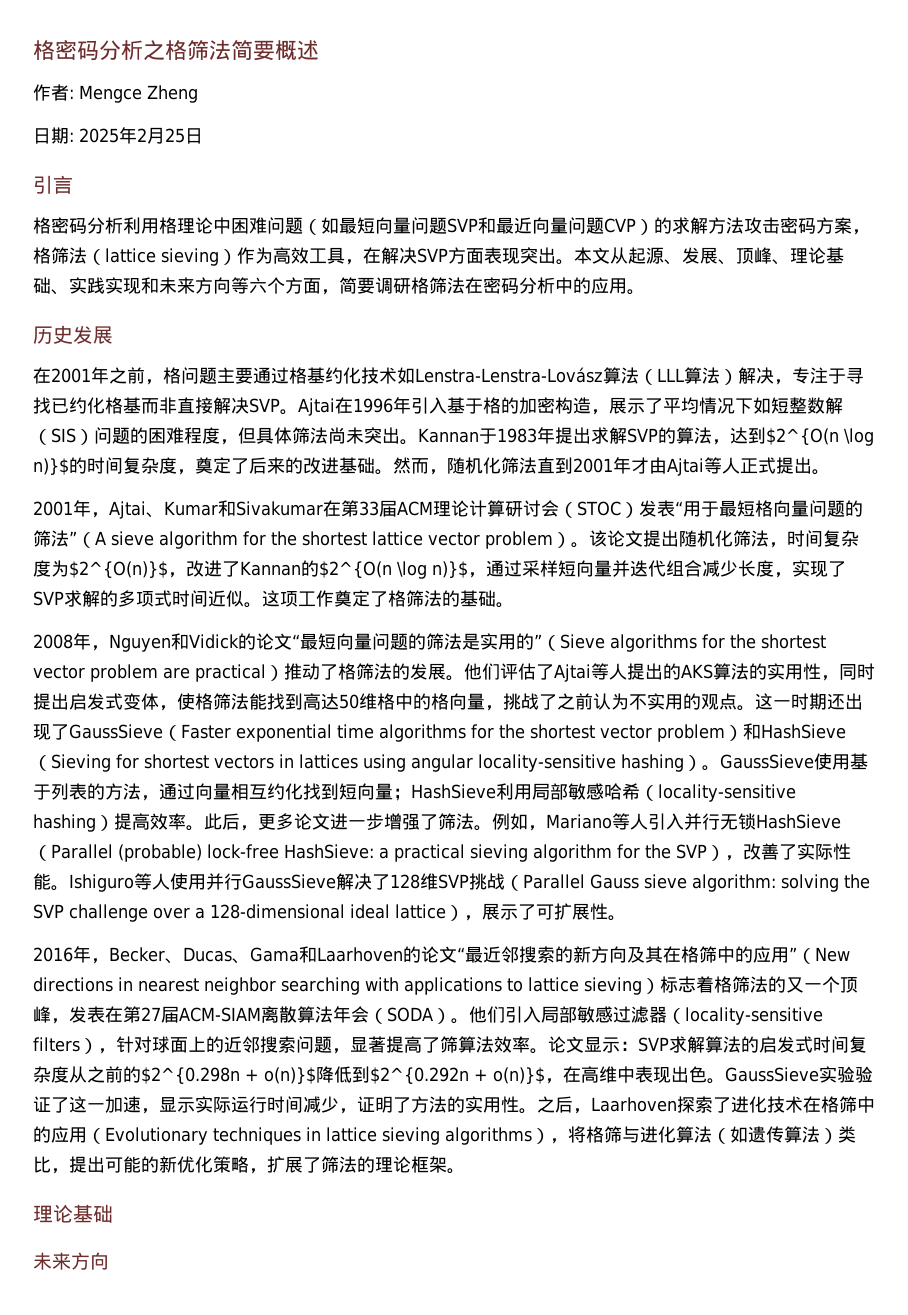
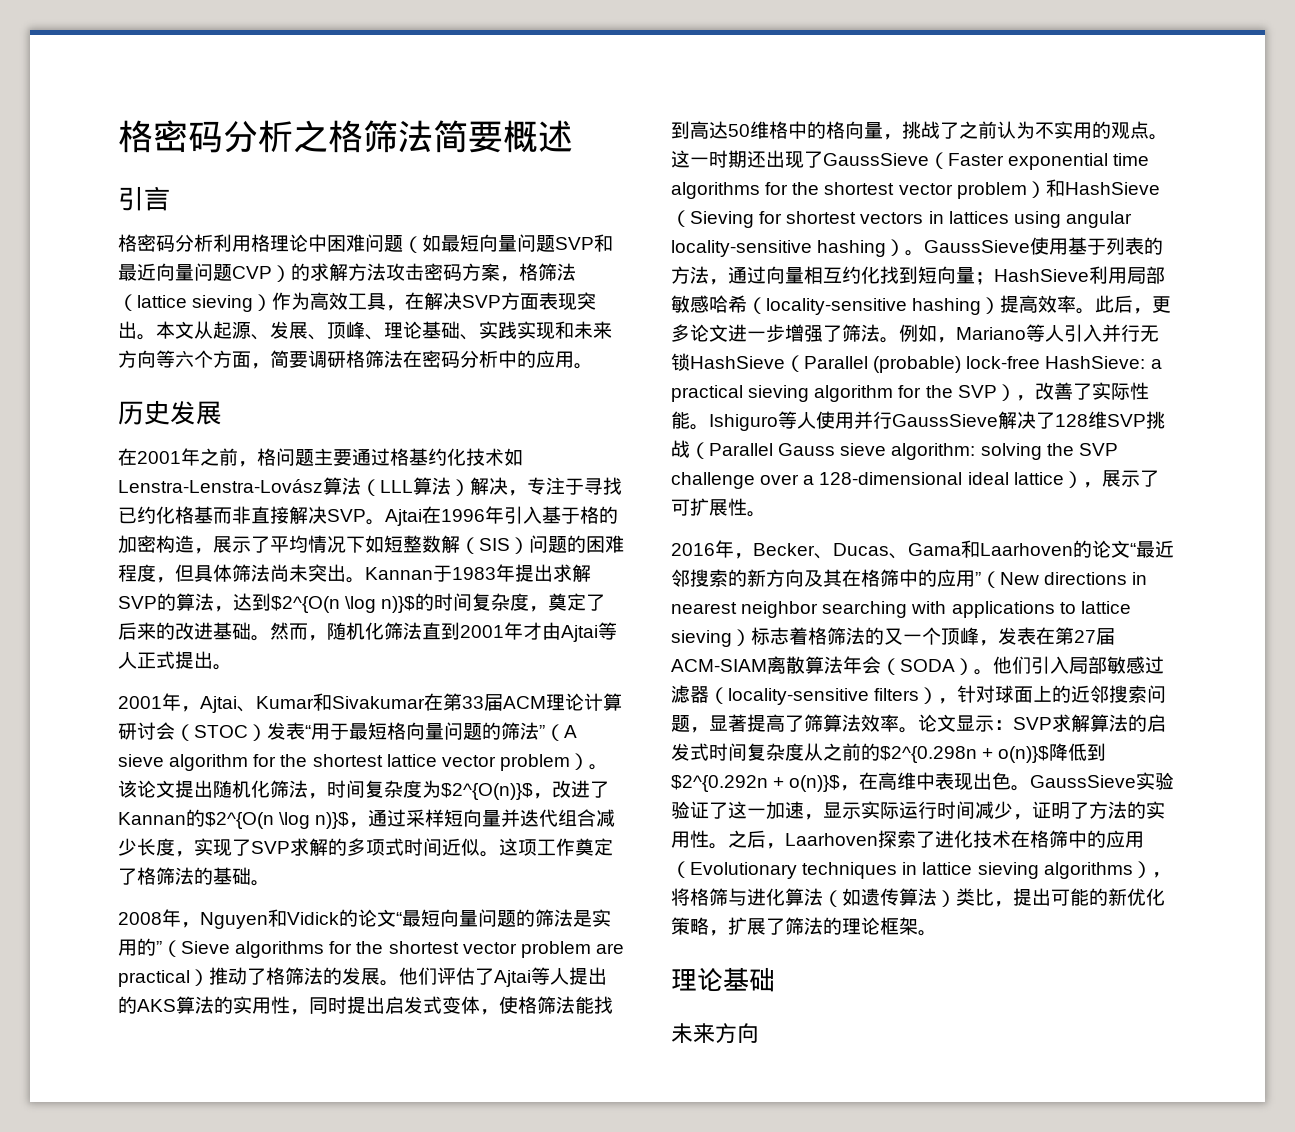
[33,84,198,103] [33,127,203,144] // 作者: Mengce Zheng // 日期: 2025年2月25日 -> (573, 136) none

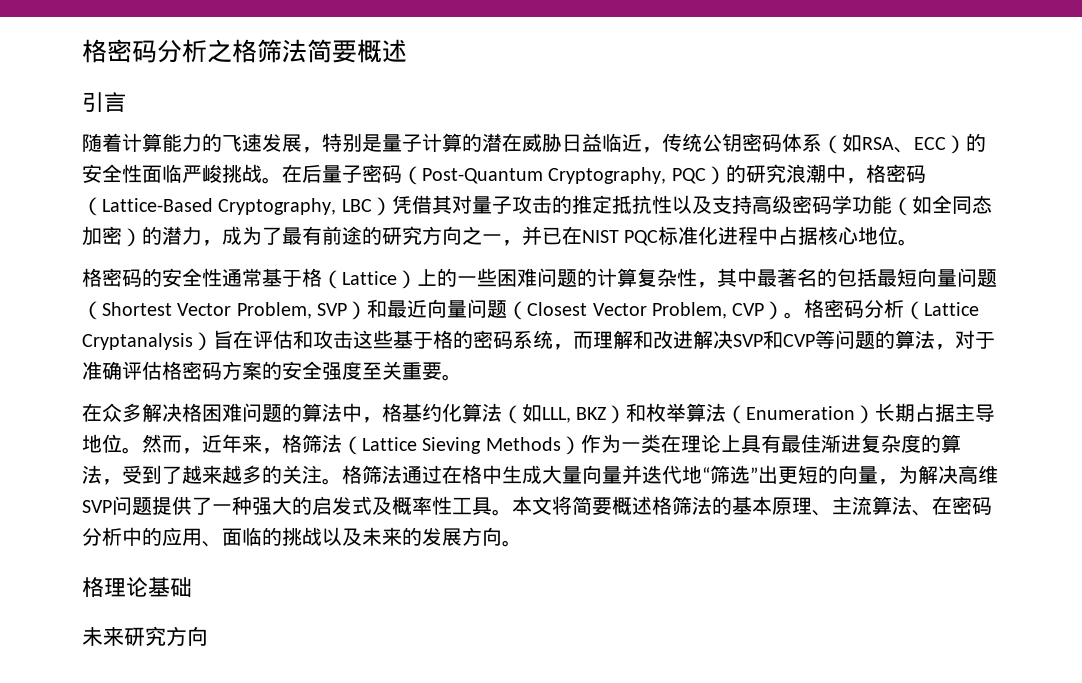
[118,234,613,253] [118,263,576,282] [118,292,597,312] [118,321,612,340] [118,350,403,369] 格密码分析利用格理论中困难问题（如最短向量问题SVP和最近向量问题CVP）的求解方法攻击密码方案，格筛法（lattice sieving）作为高效工具，在解决SVP方面表现突出。本文从起源、发展、顶峰、理论基础、实践实现和未来方向等六个方面，简要调研格筛法 -> [82,133,986,154] [82,164,926,185] [82,195,992,216] [82,226,919,247] [82,268,997,289] [82,299,980,320] [82,330,995,351] [82,361,462,381] [82,403,996,424] [82,434,961,455] [82,465,998,485] [82,496,932,516] 随着计算能力的飞速发展，特别是量子计算的潜在威胁日益临近，传统公钥密码体系（如RSA、ECC）的安全性面临严峻挑战。在后量子密码（Post-Quantum Cryptography, PQC）的研究浪潮中，格密码（Lattice-Based Cryptography, LBC）凭借其对量子攻击的推定抵抗性以及支持高级密码学功能（如全同态加密）的潜力，成为了最有前途的研究方向之一，并已在NIST PQC标准化进程中占据核心地位。 // 格密码的安全性通常基于格（Lattice）上的一些困难问题的计算复杂性，其中最著名的包括最短向量问题（Shortest Vector Problem, SVP）和最近向量问题（Closest Vector Problem, CVP）。格密码分析（Lattice Cryptanalysis）旨在评估和攻击这些基于格的密码系统，而理解和改进解决SVP和CVP等问题的算法，对于准确评估格密码方案的安全强度至关重要。 // 在众多解决格困难问题的算法中，格基约化算法（如LLL, BKZ）和枚举算法（Enumeration）长期占据主导地位。然而，近年来，格筛法（Lattice Sieving Methods）作为一类在理论上具有最佳渐进复杂度的算法，受到了越来越多的关注。格筛法通过在格中生成大量向量并迭代地“筛选”出更短的向量，为解决高维SVP问题提供了一种强大的启发式及概率性工具。本文将简要概述格筛法的基本原理、主流算法、
[574,363,593,369] [118,400,222,425] [118,448,523,467] [118,477,622,496] [118,506,618,526] [118,535,624,554] [118,564,591,583] [118,593,606,613] [118,622,617,642] [118,651,232,670] [118,693,622,713] [118,722,577,741] [118,753,608,771] [118,780,609,800] [118,809,616,829] [118,838,613,857] [118,867,270,886] [118,909,611,929] [118,938,624,958] [118,967,607,987] [118,996,613,1015] [671,121,1168,140] [671,150,1150,170] [671,179,1160,199] [671,210,1132,228] [671,237,1164,257] [671,266,1165,285] [671,295,1172,315] [671,324,1159,343] [671,353,1162,373] [671,382,1149,402] [671,411,1165,431] [671,440,1118,460] [671,470,1159,489] [671,498,766,517] [671,540,1174,559] [671,569,1148,588] [671,601,1131,618] [671,627,1115,647] [671,656,1164,675] [671,685,1167,705] [671,714,1166,733] [671,743,1107,763] [671,772,1175,792] [671,801,1165,820] [671,830,1144,849] [671,861,1171,879] [671,888,1165,907] [671,917,937,936] 。 // 历史发展 // 在2001年之前，格问题主要通过格基约化技术如Lenstra-Lenstra-Lovász算法（LLL算法）解决，专注于寻找已约化格基而非直接解决SVP。Ajtai在1996年引入基于格的加密构造，展示了平均情况下如短整数解（SIS）问题的困难程度，但具体筛法尚未突出。Kannan于1983年提出求解SVP的算法，达到$2^{O(n \log n)}$的时间复杂度，奠定了后来的改进基础。然而，随机化筛法直到2001年才由Ajtai等人正式提出。 // 2001年，Ajtai、Kumar和Sivakumar在第33届ACM理论计算研讨会（STOC）发表“用于最短格向量问题的筛法”（A sieve algorithm for the shortest lattice vector problem）。该论文提出随机化筛法，时间复杂度为$2^{O(n)}$，改进了Kannan的$2^{O(n \log n)}$，通过采样短向量并迭代组合减少长度，实现了SVP求解的多项式时间近似。这项工作奠定了格筛法的基础。 // 2008年，Nguyen和Vidick的论文“最短向量问题的筛法是实用的”（Sieve algorithms for the shortest vector problem are practical）推动了格筛法的发展。他们评估了Ajtai等人提出的AKS算法的实用性，同时提出启发式变体，使格筛法能找到高达50维格中的格向量，挑战了之前认为不实用的观点。这一时期还出现了GaussSieve（Faster exponential time algorithms for the shortest vector problem）和HashSieve（Sieving for shortest vectors in lattices using angular locality-sensitive hashing）。GaussSieve使用基于列表的方法，通过向量相互约化找到短向量；HashSieve利用局部敏感哈希（locality-sensitive hashing）提高效率。此后，更多论文进一步增强了筛法。例如，Mariano等人引入并行无锁HashSieve（Parallel (probable) lock-free HashSieve: a practical sieving algorithm for the SVP），改善了实际性能。Ishiguro等人使用并行GaussSieve解决了128维SVP挑战（Parallel Gauss sieve algorithm: solving the SVP challenge over a 128-dimensional ideal lattice），展示了可扩展性。 // 2016年，Becker、Ducas、Gama和Laarhoven的论文“最近邻搜索的新方向及其在格筛中的应用”（New directions in nearest neighbor searching with applications to lattice sieving）标志着格筛法的又一个顶峰，发表在第27届ACM-SIAM离散算法年会（SODA）。他们引入局部敏感过滤器（locality-sensitive filters），针对球面上的近邻搜索问题，显著提高了筛算法效率。论文显示：SVP求解算法的启发式时间复杂度从之前的$2^{0.298n + o(n)}$降低到$2^{0.292n + o(n)}$，在高维中表现出色。GaussSieve实验验证了这一加速，显示实际运行时间减少，证明了方法的实用性。之后，Laarhoven探索了进化技术在格筛中的应用（Evolutionary techniques in lattice sieving algorithms），将格筛与进化算法（如遗传算法）类比，提出可能的新优化策略，扩展了筛法的理论框架。 // -> [202,527,522,547] [82,577,104,597] 、面临的挑战以及未来的发展方向。 // 格
(715, 1033) none -> [124,626,166,646] 研究

